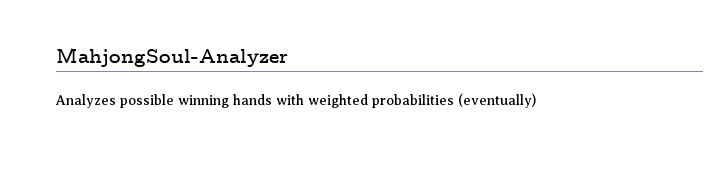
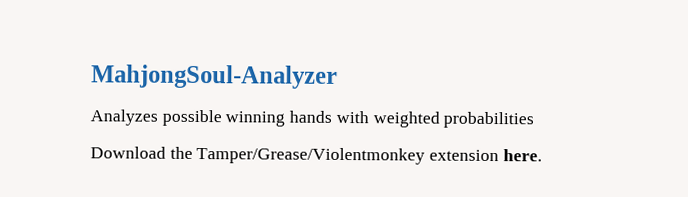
[458,93,536,108] (eventually) -> [90,146,542,165] // Download the Tamper/Grease/Violentmonkey extension here.

